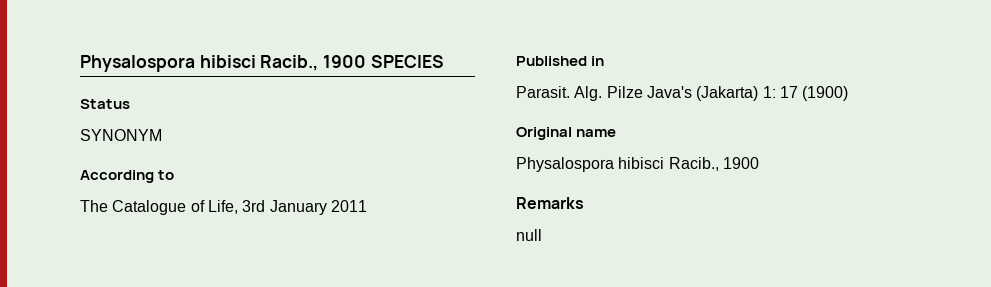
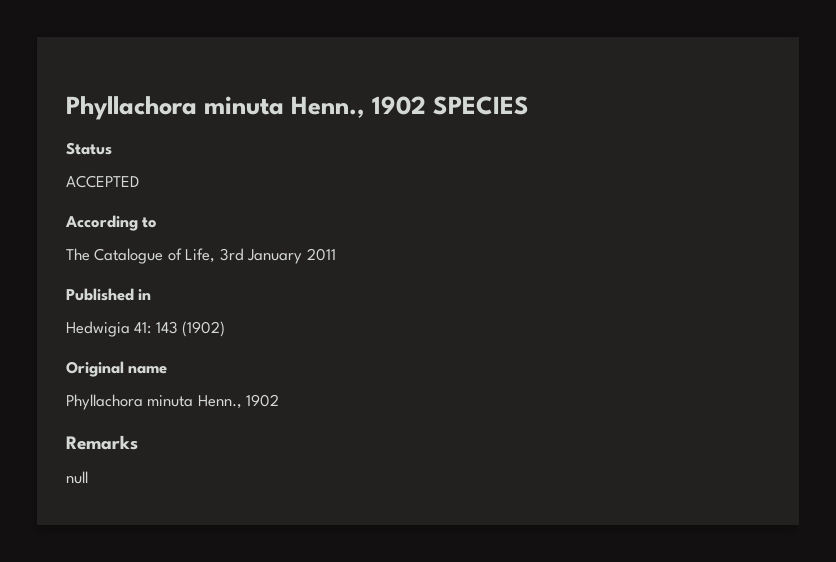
[80,55,367,72] Physalospora hibisci Racib., 1900 -> [66,96,427,120] Phyllachora minuta Henn., 1902
[80,129,162,141] SYNONYM -> [66,175,139,188] ACCEPTED
[516,86,849,101] [516,127,617,140] [516,157,759,172] Parasit. Alg. Pilze Java's (Jakarta) 1: 17 (1900) // Original name // Physalospora hibisci Racib., 1900 -> [66,321,226,337] [66,361,168,377] [66,394,280,410] Hedwigia 41: 143 (1902) // Original name // Phyllachora minuta Henn., 1902

